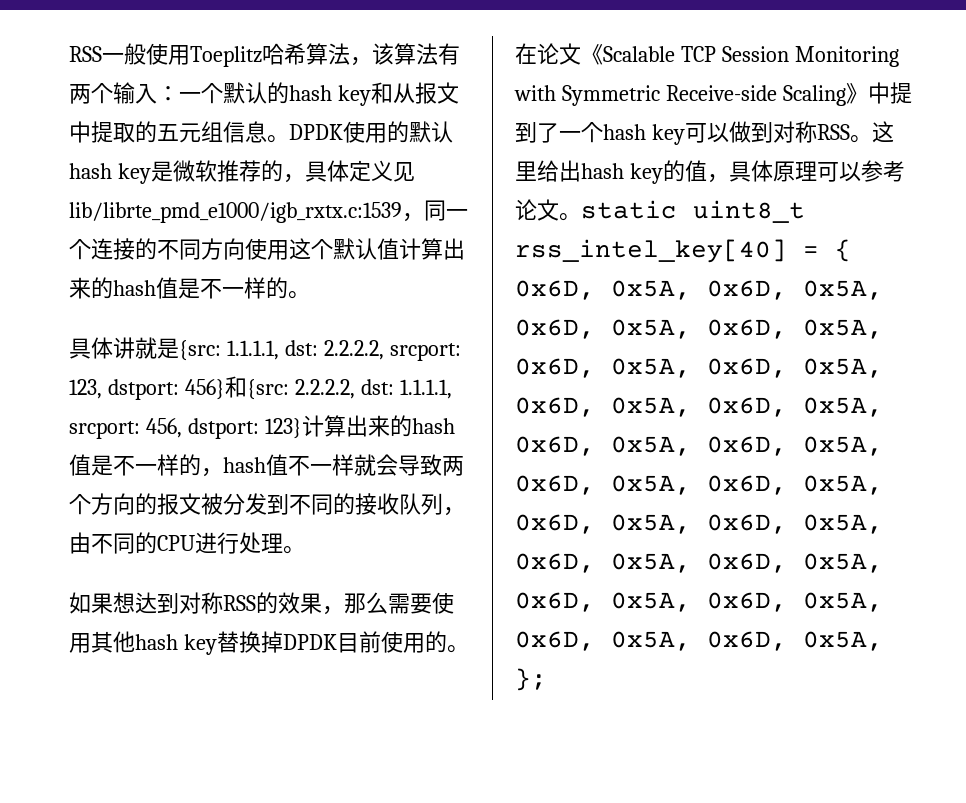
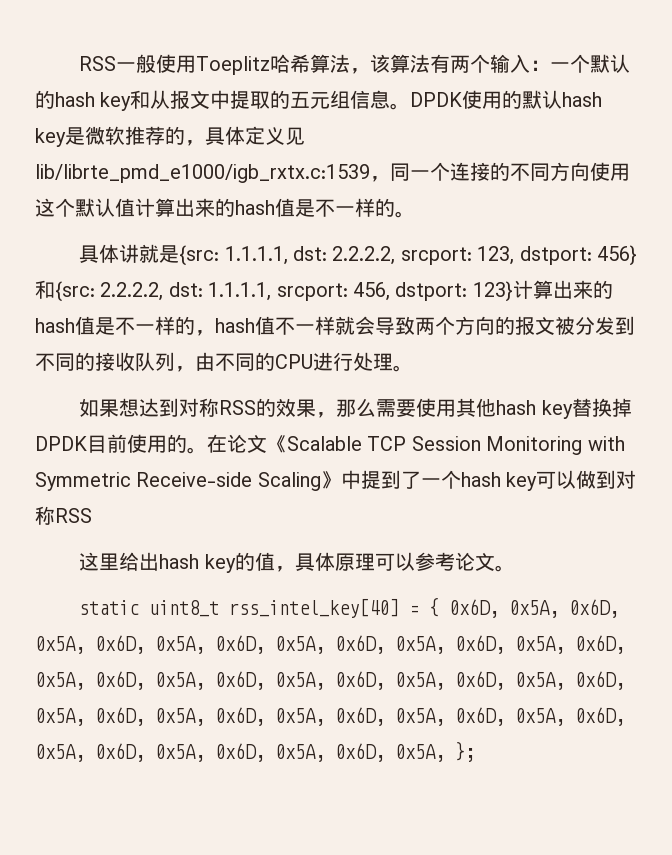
[849,135,872,143] 。 -> (92, 515) //
(581, 217) none -> (515, 568) //

